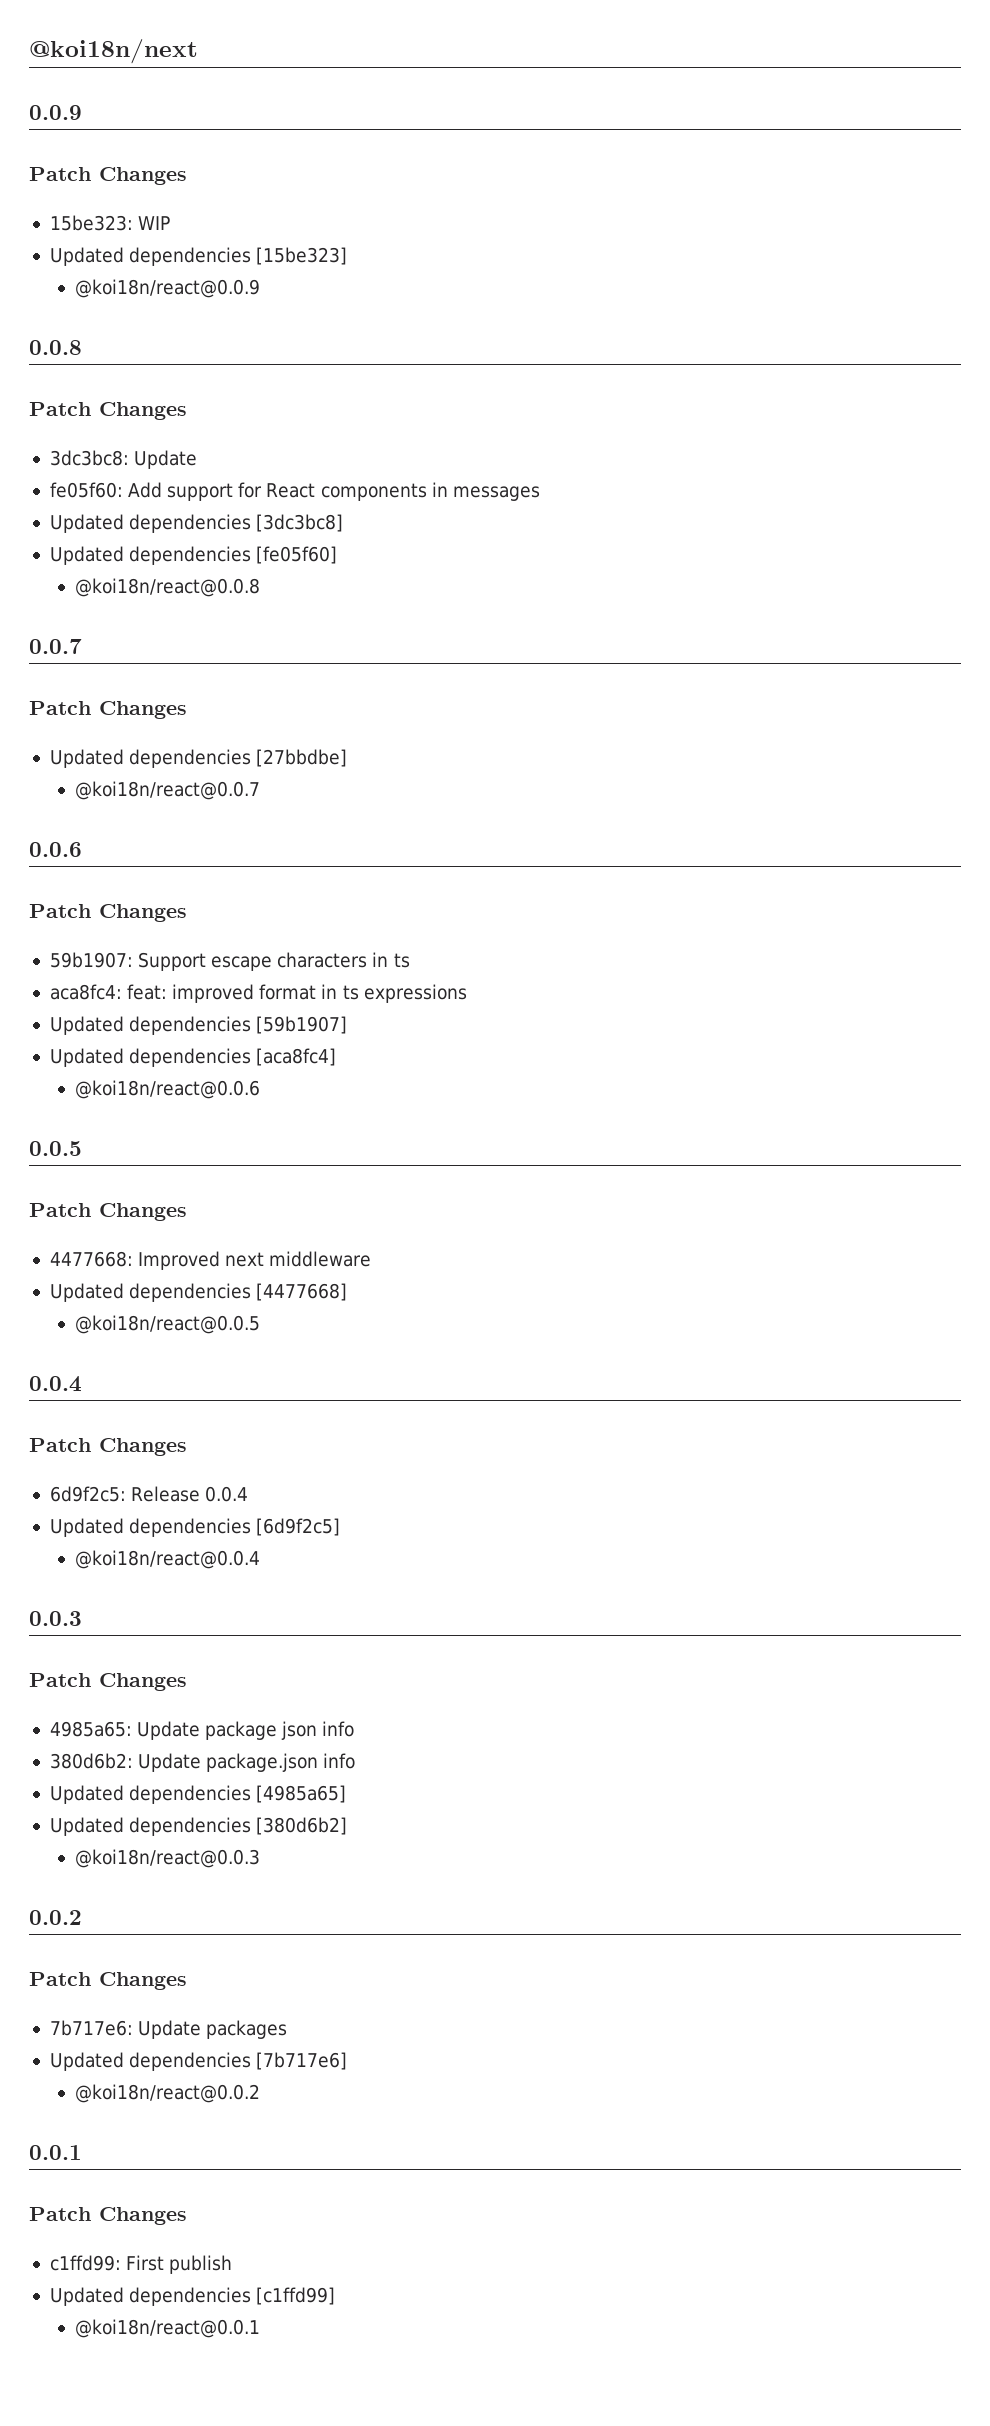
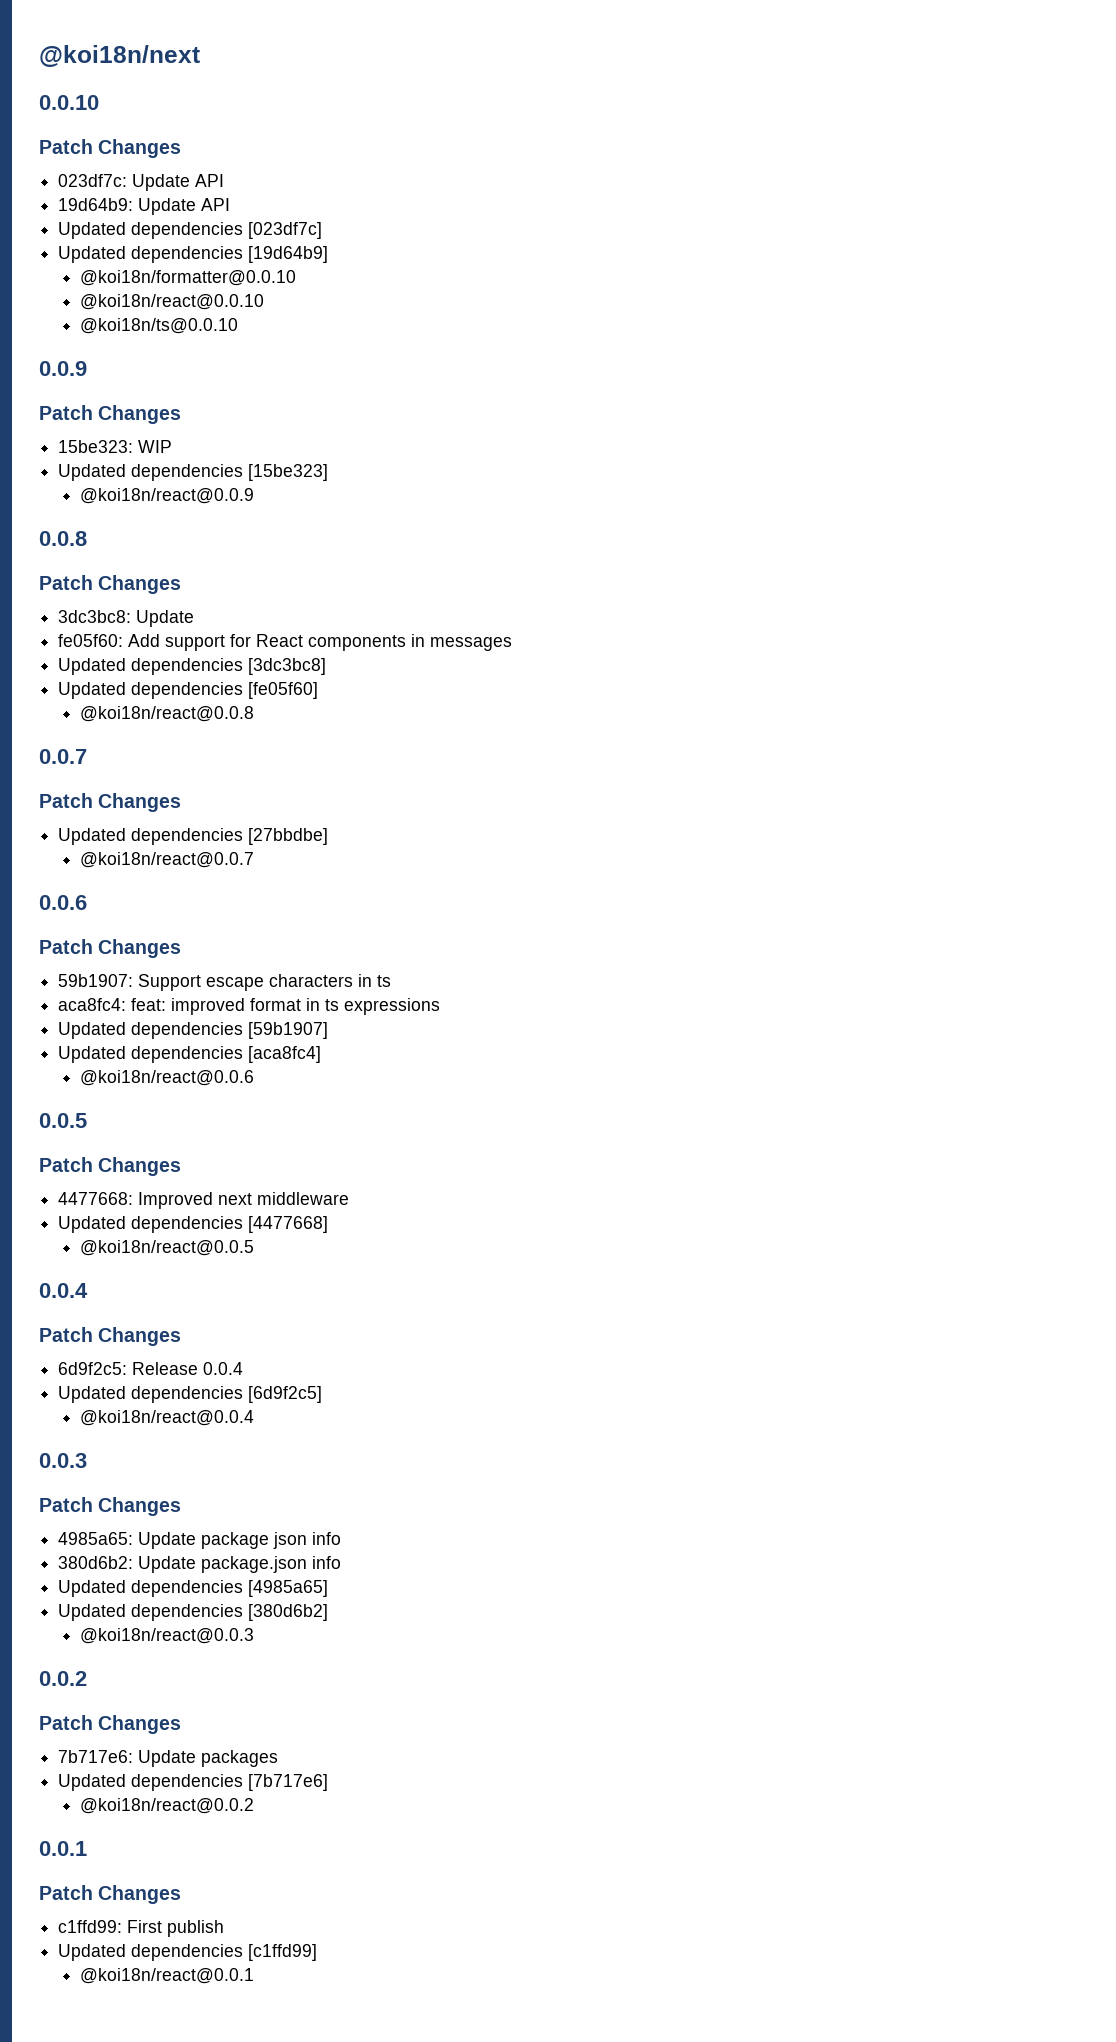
(198, 51) none -> [39,95,99,110] [39,139,182,158] [58,174,225,191] [58,198,231,215] [58,222,323,239] [58,246,329,263] [79,270,296,286] [79,294,264,310] [79,318,238,334] // 0.0.10 // Patch Changes // 023df7c: Update API // 19d64b9: Update API // Updated dependencies [023df7c] // Updated dependencies [19d64b9] // @koi18n/formatter@0.0.10 // @koi18n/react@0.0.10 // @koi18n/ts@0.0.10

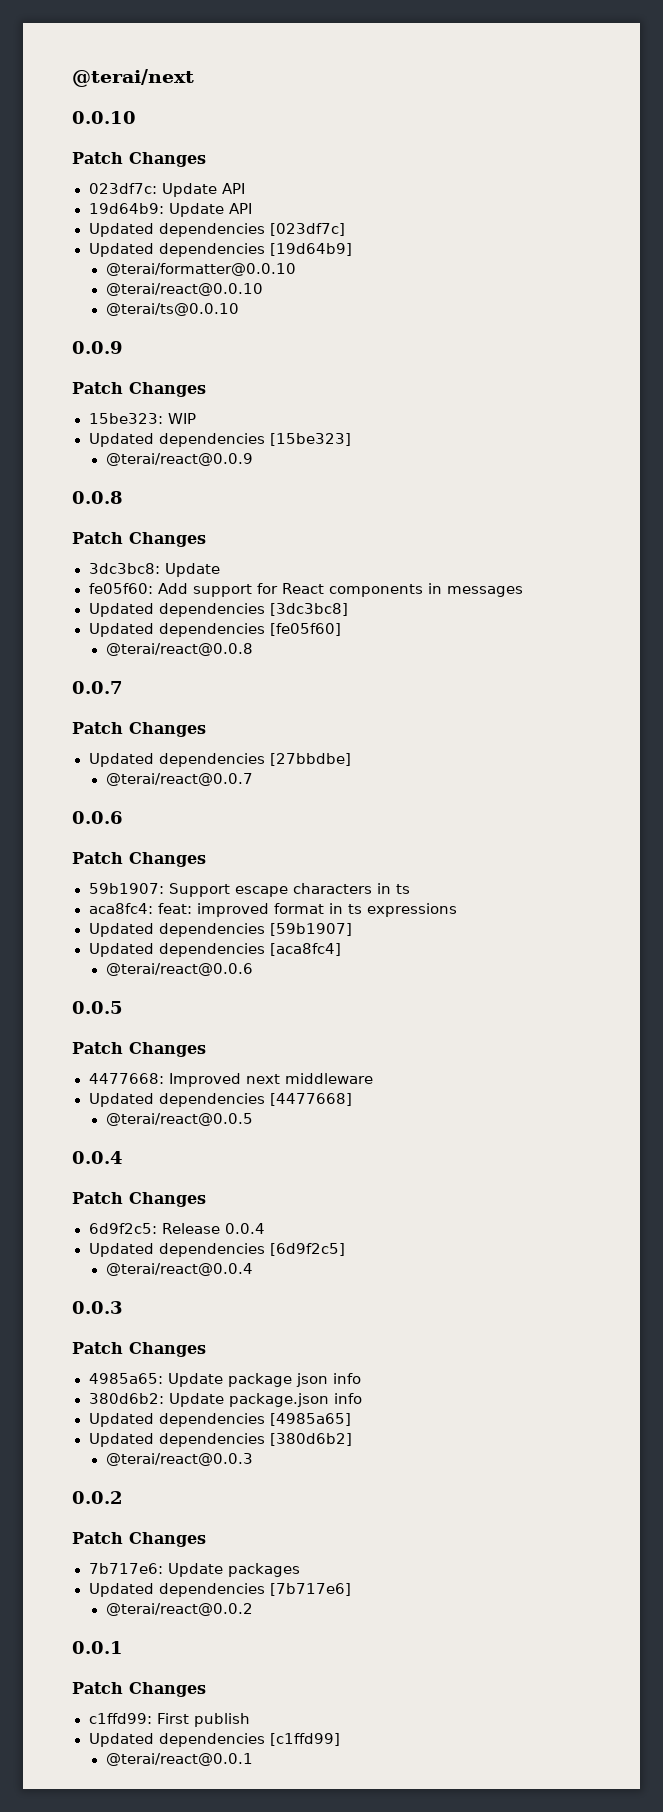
[39,45,200,67] @koi18n/next -> [72,69,194,87] @terai/next
[79,270,296,286] [79,294,264,310] [79,318,238,334] @koi18n/formatter@0.0.10 // @koi18n/react@0.0.10 // @koi18n/ts@0.0.10 -> [105,263,296,276] [105,283,263,296] [105,303,239,316] @terai/formatter@0.0.10 // @terai/react@0.0.10 // @terai/ts@0.0.10
[79,488,254,504] @koi18n/react@0.0.9 -> [105,453,253,466] @terai/react@0.0.9
[79,706,254,722] @koi18n/react@0.0.8 -> [105,643,253,656] @terai/react@0.0.8
[79,852,254,868] @koi18n/react@0.0.7 -> [105,773,253,786] @terai/react@0.0.7
[79,1070,254,1086] @koi18n/react@0.0.6 -> [105,963,253,976] @terai/react@0.0.6
[79,1240,254,1256] @koi18n/react@0.0.5 -> [105,1113,253,1126] @terai/react@0.0.5
[79,1410,254,1426] @koi18n/react@0.0.4 -> [105,1263,253,1276] @terai/react@0.0.4
[79,1628,254,1644] @koi18n/react@0.0.3 -> [105,1453,253,1466] @terai/react@0.0.3
[79,1798,254,1814] @koi18n/react@0.0.2 -> [105,1603,253,1616] @terai/react@0.0.2
[79,1968,254,1984] @koi18n/react@0.0.1 -> [105,1753,253,1766] @terai/react@0.0.1

